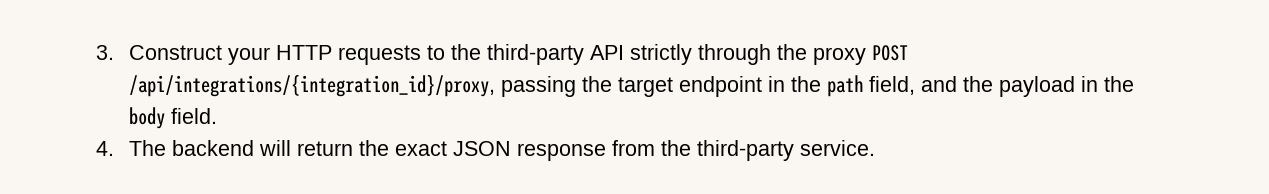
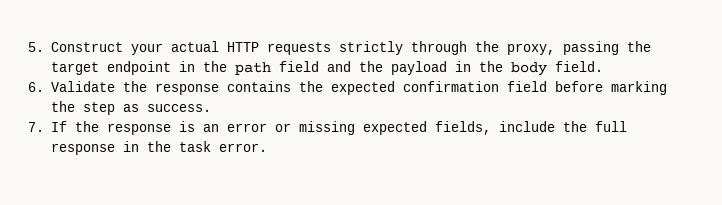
[96,45,114,60] 3. -> [28,42,44,52] 5.
(271, 56) none -> [170,41,219,52] actual
[427,44,909,65] [129,74,496,97] to the third-party API strictly through the proxy POST /api/integrations/{integration_id}/proxy, -> [338,41,555,55] strictly through the proxy,
[869,76,916,95] field, -> [278,61,319,72] field
[96,140,876,161] 4. The backend will return the exact JSON response from the third-party service. -> [28,81,667,95] [50,101,211,115] [28,121,627,135] [50,141,267,155] 6. Validate the response contains the expected confirmation field before marking the step as success. // 7. If the response is an error or missing expected fields, include the full response in the task error.

